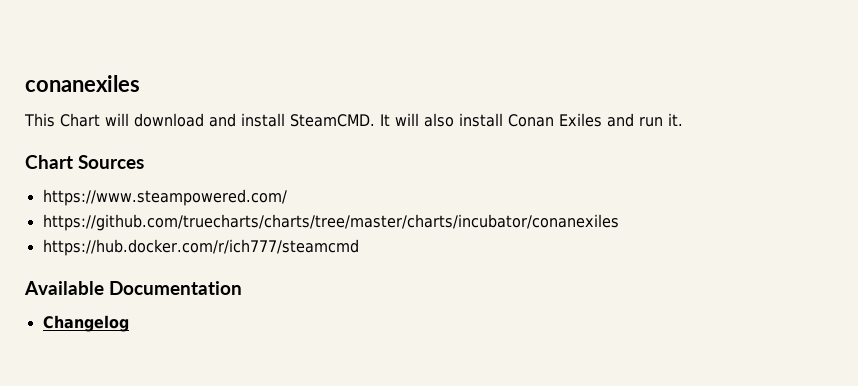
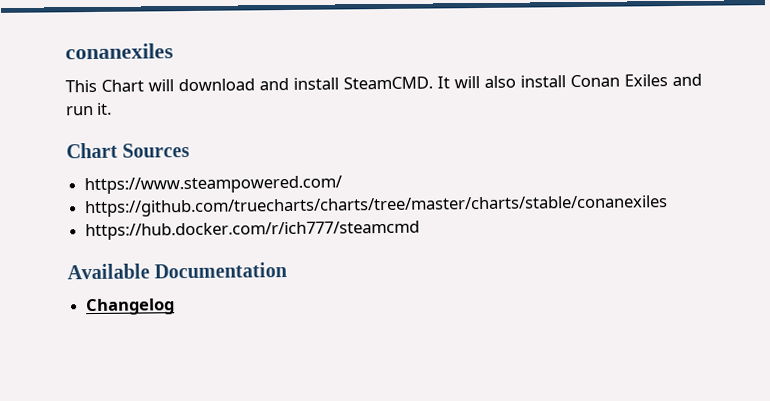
[42,214,619,231] https://github.com/truecharts/charts/tree/master/charts/incubator/conanexiles -> [84,195,669,218] https://github.com/truecharts/charts/tree/master/charts/stable/conanexiles

